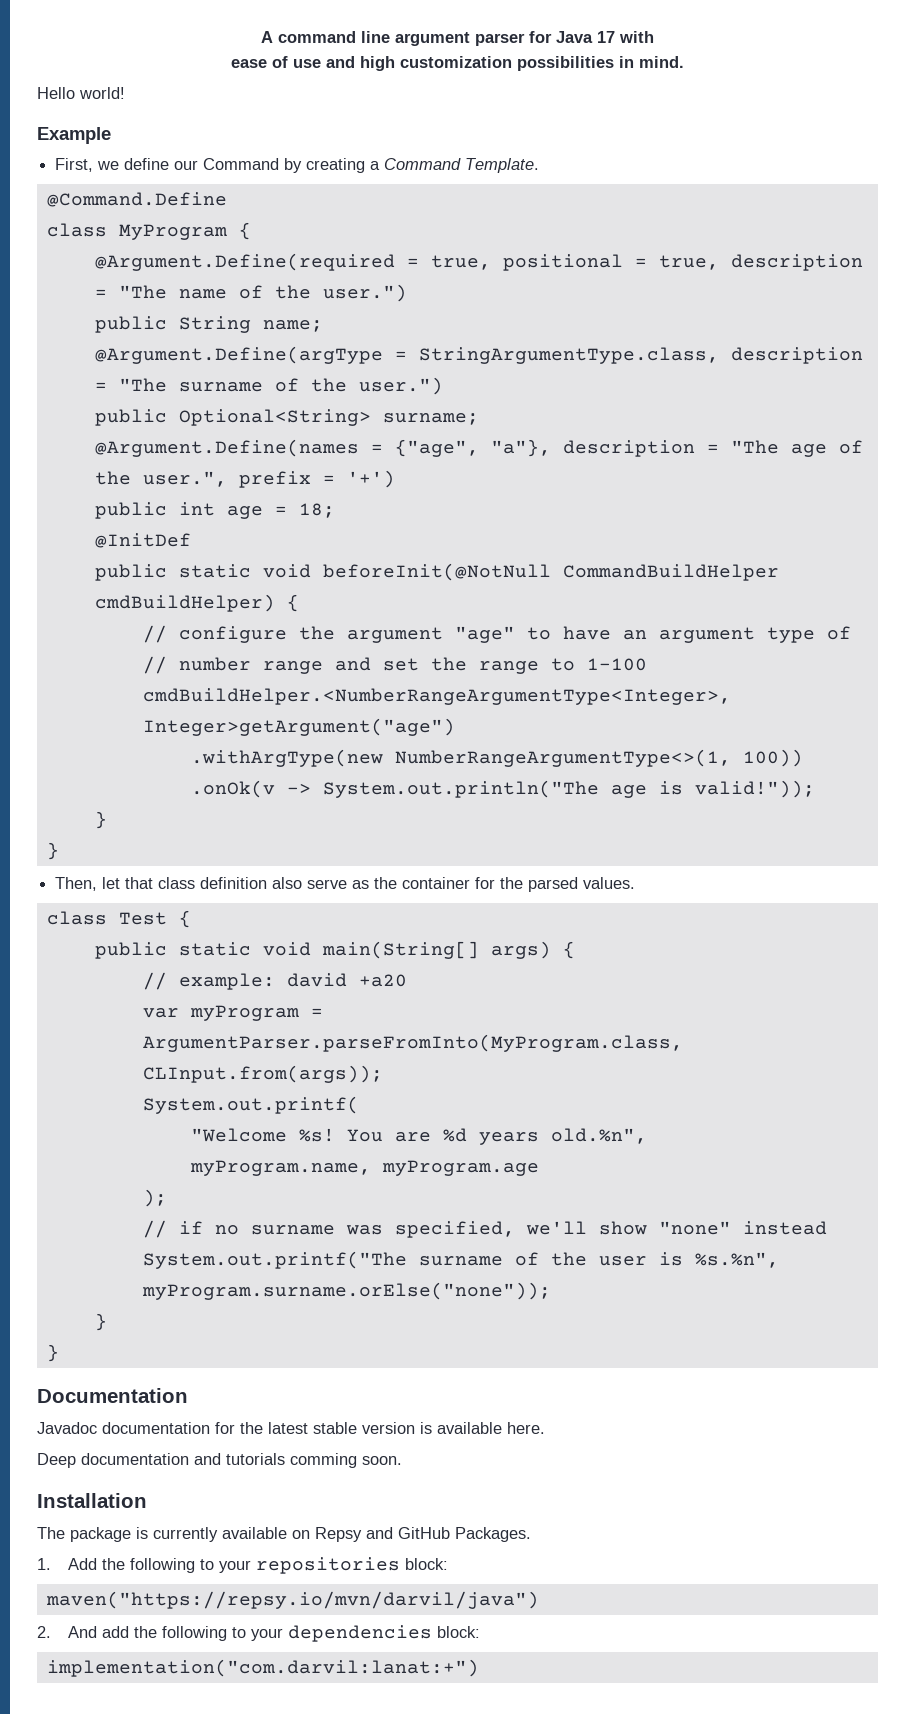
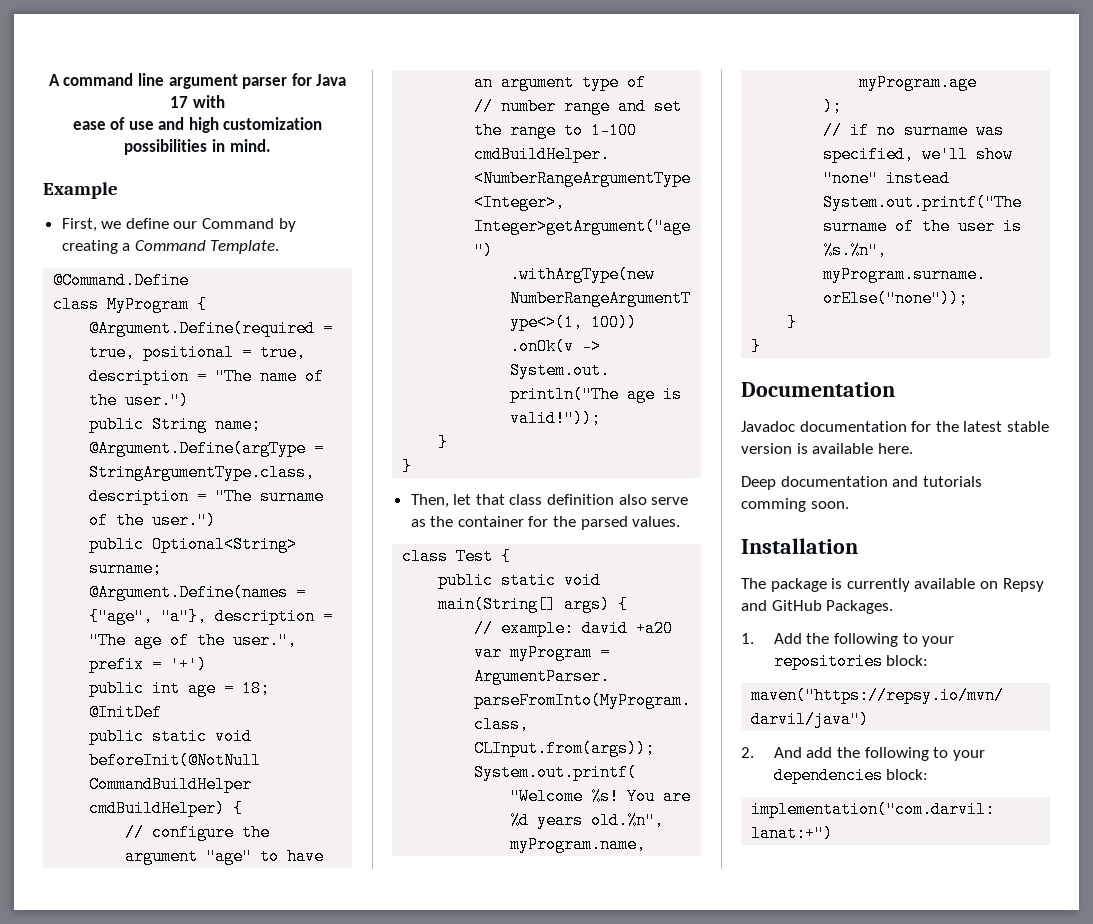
[37,87,125,99] // Hello world! -> (271, 145) none

